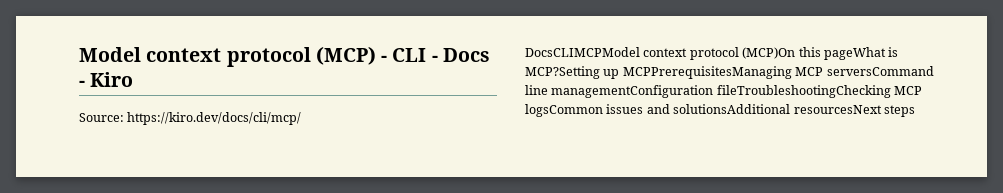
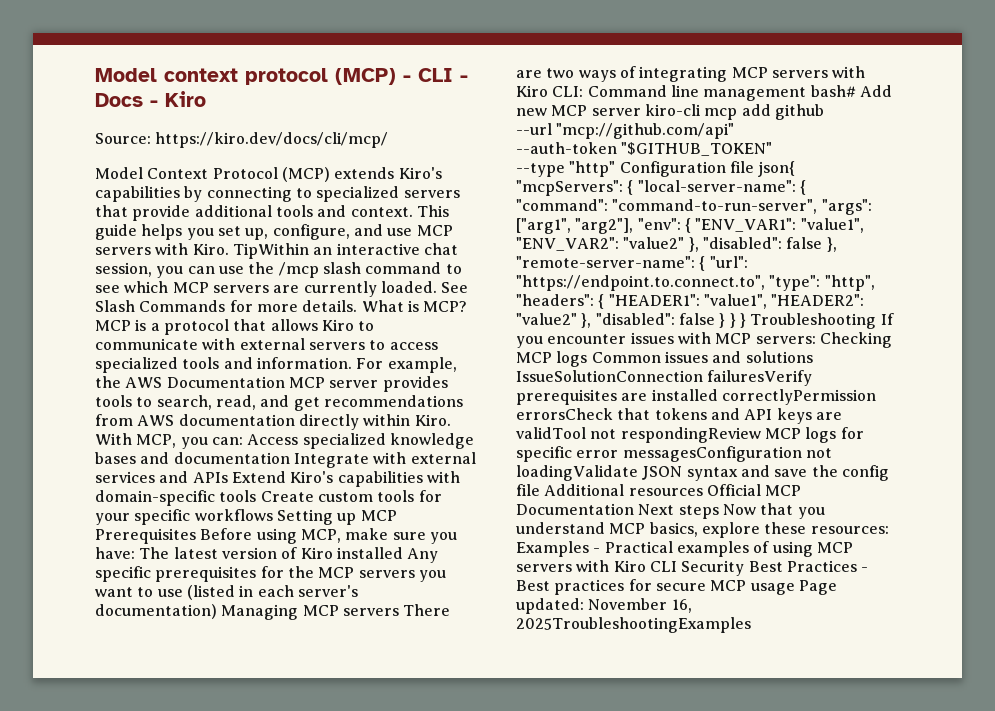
[525,47,899,60] [525,66,934,79] [525,85,923,98] [525,104,915,117] DocsCLIMCPModel context protocol (MCP)On this pageWhat is MCP?Setting up MCPPrerequisitesManaging MCP serversCommand line managementConfiguration fileTroubleshootingChecking MCP logsCommon issues and solutionsAdditional resourcesNext steps -> [95,167,442,182] [95,186,460,202] [95,205,449,221] [95,224,453,240] [95,243,458,259] [95,262,462,278] [95,281,469,297] [95,300,468,312] [95,319,375,335] [95,338,438,350] [95,357,457,373] [95,376,448,392] [95,395,463,411] [95,414,451,430] [95,433,474,449] [95,452,476,468] [95,471,460,487] [95,490,442,506] [95,509,397,525] [95,528,457,544] [95,547,439,563] [95,566,446,582] [95,585,358,600] [95,604,451,620] [516,66,866,82] [516,85,892,101] [516,104,824,120] [516,123,735,139] [516,142,773,156] [516,161,796,177] [516,180,806,196] [516,199,872,215] [516,218,864,234] [516,237,837,252] [516,256,748,271] [516,275,875,291] [516,294,865,309] [516,313,894,329] [516,332,892,348] [516,351,813,367] [516,370,813,386] [516,389,876,405] [516,408,842,424] [516,427,864,443] [516,446,832,462] [516,465,889,481] [516,484,802,496] [516,503,825,519] [516,522,889,538] [516,541,853,557] [516,560,869,576] [516,579,837,595] [516,598,692,614] [516,617,751,633] Model Context Protocol (MCP) extends Kiro's capabilities by connecting to specialized servers that provide additional tools and context. This guide helps you set up, configure, and use MCP servers with Kiro. TipWithin an interactive chat session, you can use the /mcp slash command to see which MCP servers are currently loaded. See Slash Commands for more details. What is MCP? MCP is a protocol that allows Kiro to communicate with external servers to access specialized tools and information. For example, the AWS Documentation MCP server provides tools to search, read, and get recommendations from AWS documentation directly within Kiro. With MCP, you can: Access specialized knowledge bases and documentation Integrate with external services and APIs Extend Kiro's capabilities with domain-specific tools Create custom tools for your specific workflows Setting up MCP Prerequisites Before using MCP, make sure you have: The latest version of Kiro installed Any specific prerequisites for the MCP servers you want to use (listed in each server's documentation) Managing MCP servers There are two ways of integrating MCP servers with Kiro CLI: Command line management bash# Add new MCP server kiro-cli mcp add github // --url "mcp://github.com/api" // --auth-token "$GITHUB_TOKEN" // --type "http" Configuration file json{ "mcpServers": { "local-server-name": { "command": "command-to-run-server", "args": ["arg1", "arg2"], "env": { "ENV_VAR1": "value1", "ENV_VAR2": "value2" }, "disabled": false }, "remote-server-name": { "url": "https://endpoint.to.connect.to", "type": "http", "headers": { "HEADER1": "value1", "HEADER2": "value2" }, "disabled": false } } } Troubleshooting If you encounter issues with MCP servers: Checking MCP logs Common issues and solutions IssueSolutionConnection failuresVerify prerequisites are installed correctlyPermission errorsCheck that tokens and API keys are validTool not respondingReview MCP logs for specific error messagesConfiguration not loadingValidate JSON syntax and save the config file Additional resources Official MCP Documentation Next steps Now that you understand MCP basics, explore these resources: Examples - Practical examples of using MCP servers with Kiro CLI Security Best Practices - Best practices for secure MCP usage Page updated: November 16, 2025TroubleshootingExamples

